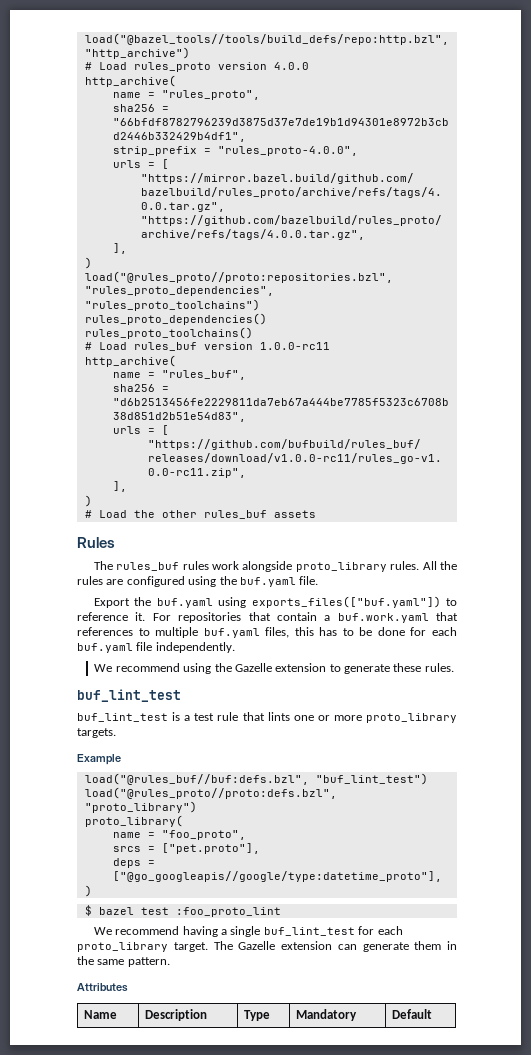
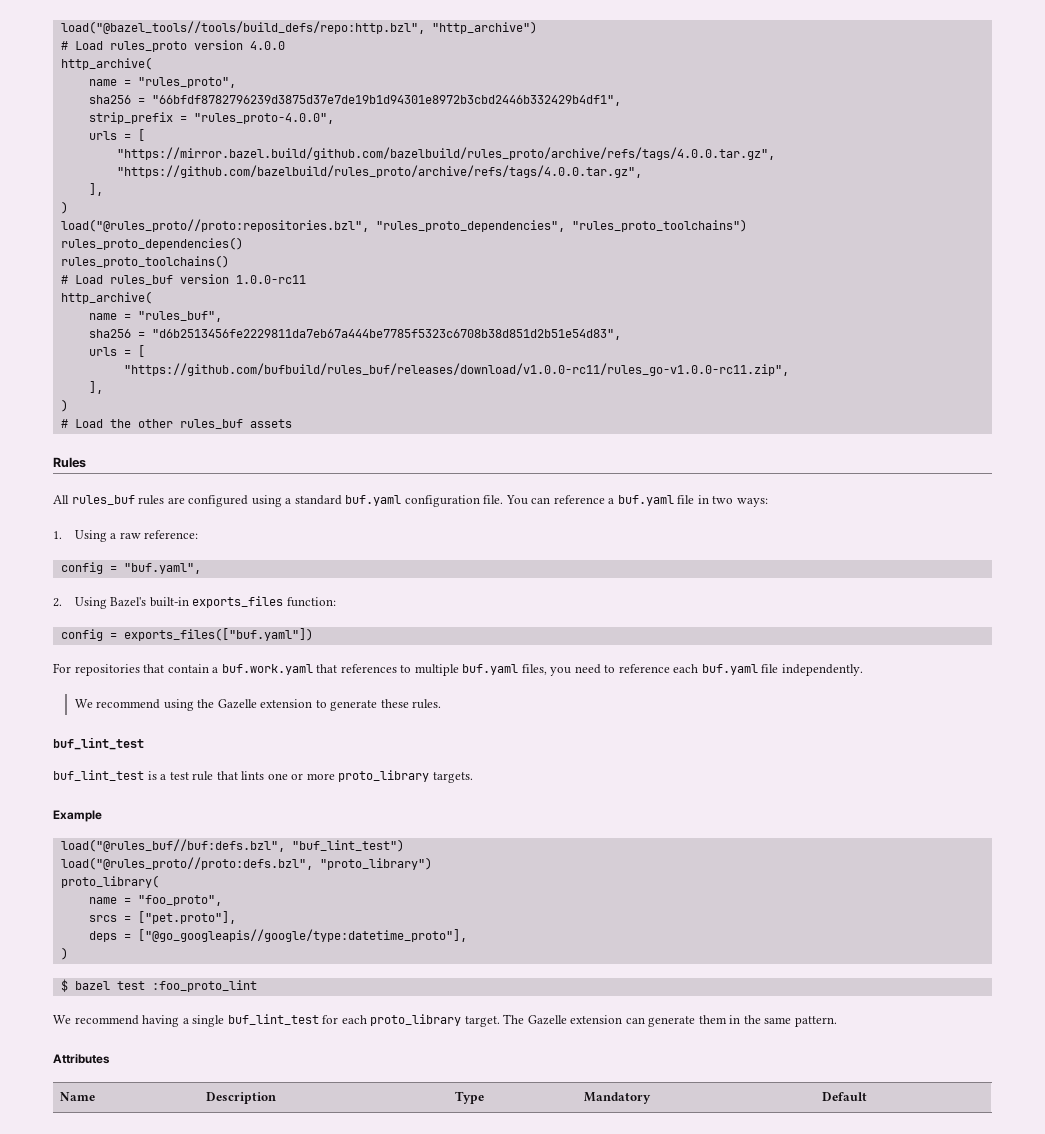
[93,561,113,570] The -> [53,495,69,504] All
[212,561,458,572] [77,576,319,587] [93,596,458,608] [77,612,146,621] work alongside proto_library rules. All the rules are configured using the buf.yaml file. // Export the buf.yaml using exports_files(["buf.yaml"]) to reference it. -> [167,495,768,507] [53,530,199,542] [60,562,201,574] [53,596,336,609] [60,628,313,641] are configured using a standard buf.yaml configuration file. You can reference a buf.yaml file in two ways: // 1. Using a raw reference: // config = "buf.yaml", // 2. Using Bazel's built-in exports_files function: // config = exports_files(["buf.yaml"]) //
[294,627,427,636] this has to be done for -> [550,664,670,676] you need to reference

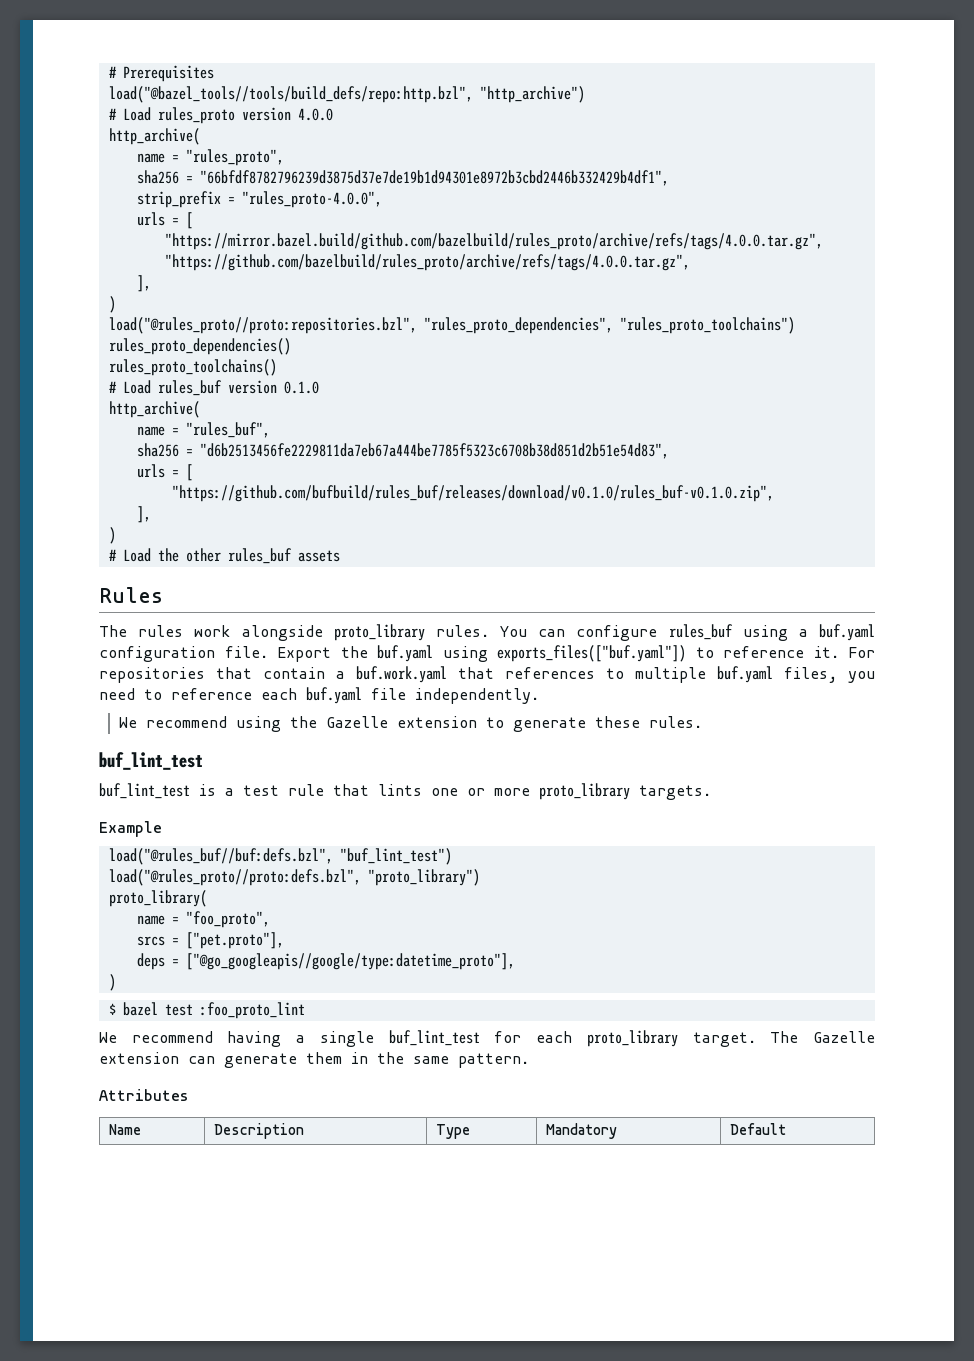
(60, 27) none -> [108,65,214,82] # Prerequisites //
[235,275,306,284] 1.0.0-rc11 -> [283,381,319,394] 0.1.0
[123,363,789,376] "https://github.com/bufbuild/rules_buf/releases/download/v1.0.0-rc11/rules_go-v1.0.0-rc11.zip", -> [171,485,774,502] "https://github.com/bufbuild/rules_buf/releases/download/v0.1.0/rules_buf-v0.1.0.zip",
[53,495,249,507] All rules_buf rules are configured -> [99,624,733,641] The rules work alongside proto_library rules. You can configure rules_buf
[294,495,342,505] standard -> (808, 633) none
[505,495,768,507] [53,530,199,542] [60,562,201,574] [53,596,336,609] [60,628,313,641] You can reference a buf.yaml file in two ways: // 1. Using a raw reference: // config = "buf.yaml", // 2. Using Bazel's built-in exports_files function: // config = exports_files(["buf.yaml"]) // -> [277,645,839,662] Export the buf.yaml using exports_files(["buf.yaml"]) to reference it.

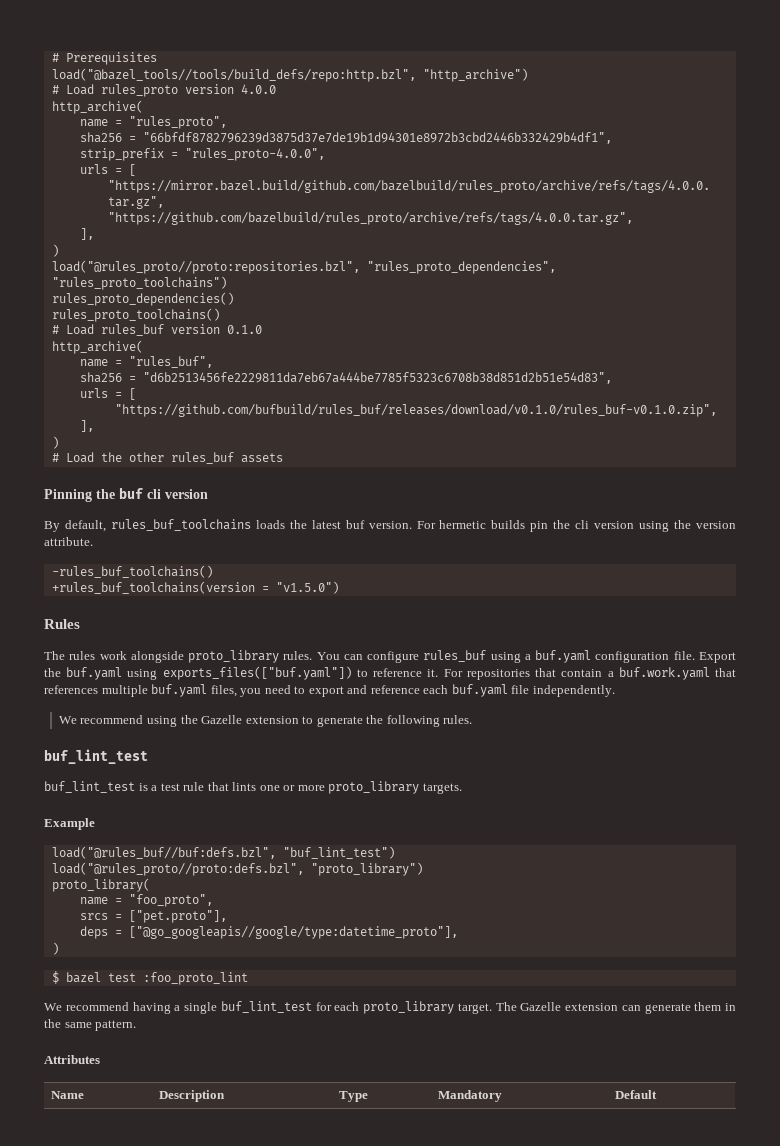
(340, 556) none -> [44,487,208,502] [44,519,737,532] [44,537,93,546] [51,565,213,578] [51,581,339,594] // Pinning the buf cli version // By default, rules_buf_toolchains loads the latest buf version. For hermetic builds pin the cli version using the version attribute. // -rules_buf_toolchains() // +rules_buf_toolchains(version = "v1.5.0")
[606,668,624,679] to -> (98, 689) none
(162, 694) none -> [308,685,368,697] export and
[595,716,641,728] these -> [366,715,440,727] the following

